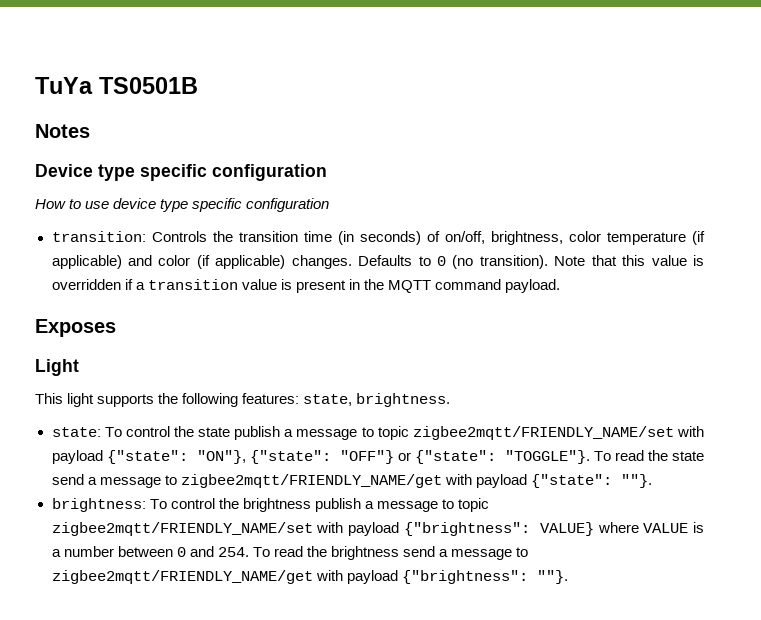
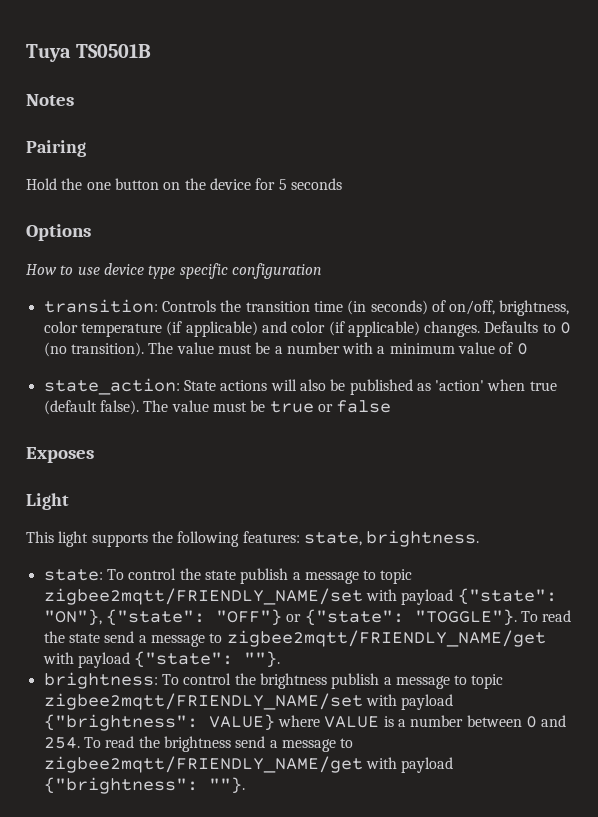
[35,77,93,94] TuYa -> [26,44,71,62] Tuya
[35,164,327,181] Device type specific configuration -> [26,140,86,157] [26,178,342,190] [26,224,91,241] Pairing // Hold the one button on the device for 5 seconds // Options
[554,255,704,266] [51,279,561,293] Note that this value is overridden if a transition value is present in the MQTT command payload. -> [148,342,528,355] [43,378,557,395] [43,400,392,415] The value must be a number with a minimum value of 0 // state_action: State actions will also be published as 'action' when true (default false). The value must be true or false

